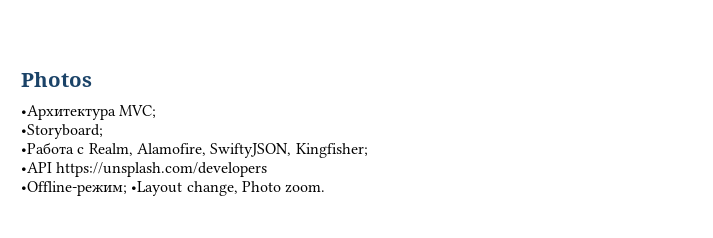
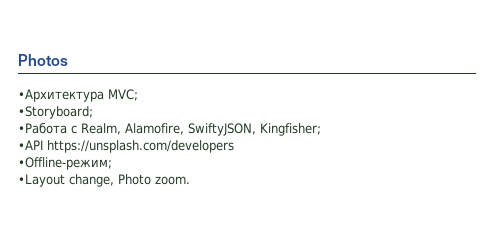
(127, 188) none -> (112, 163) //

